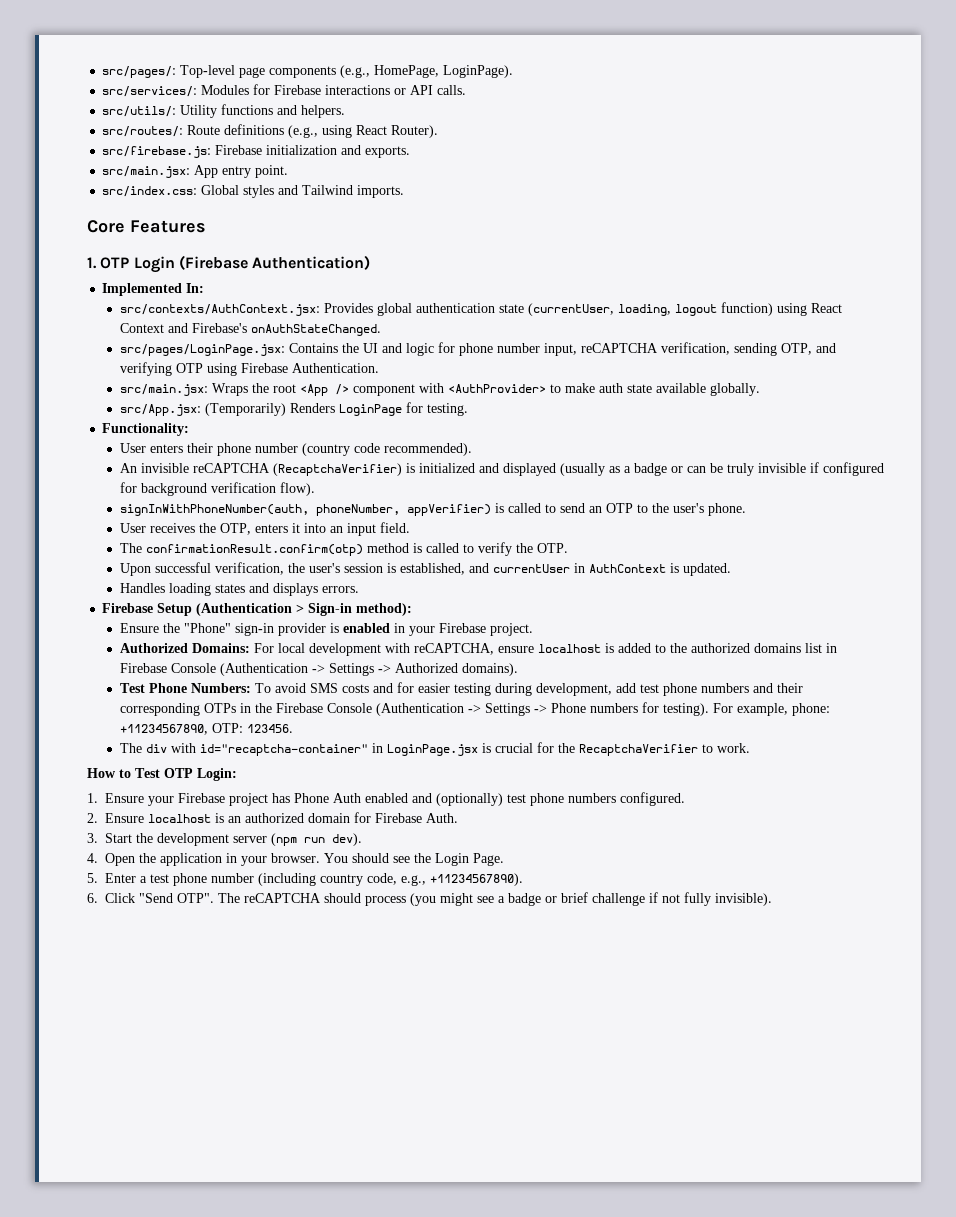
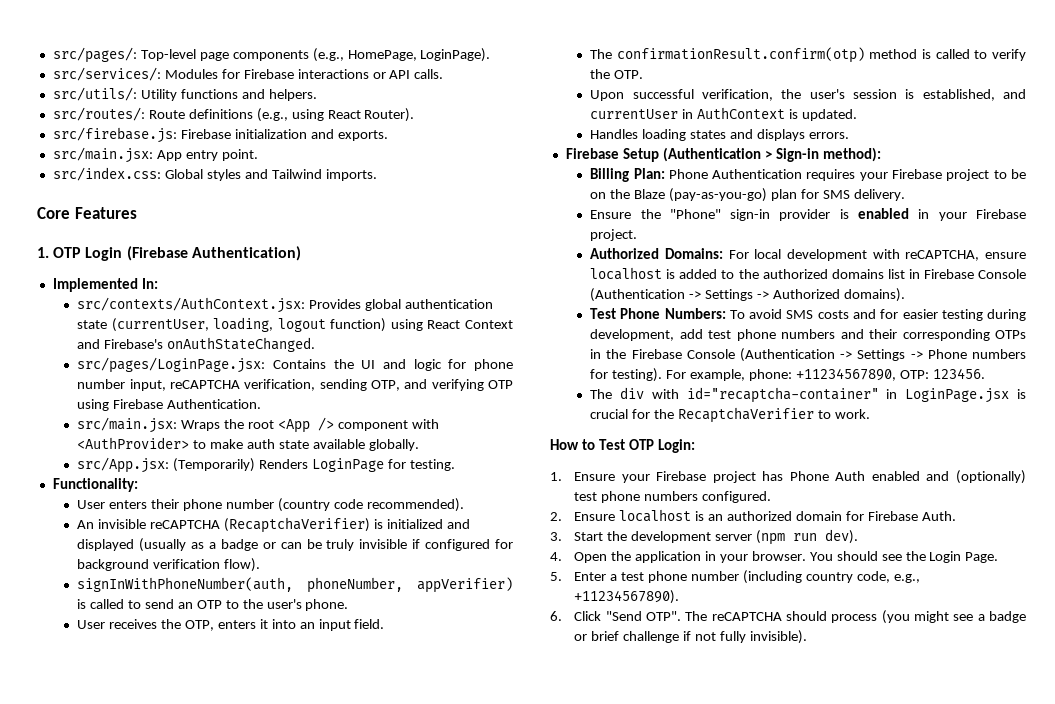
(413, 609) none -> [590,168,1026,182] [590,188,905,202] // Billing Plan: Phone Authentication requires your Firebase project to be on the Blaze (pay-as-you-go) plan for SMS delivery.

